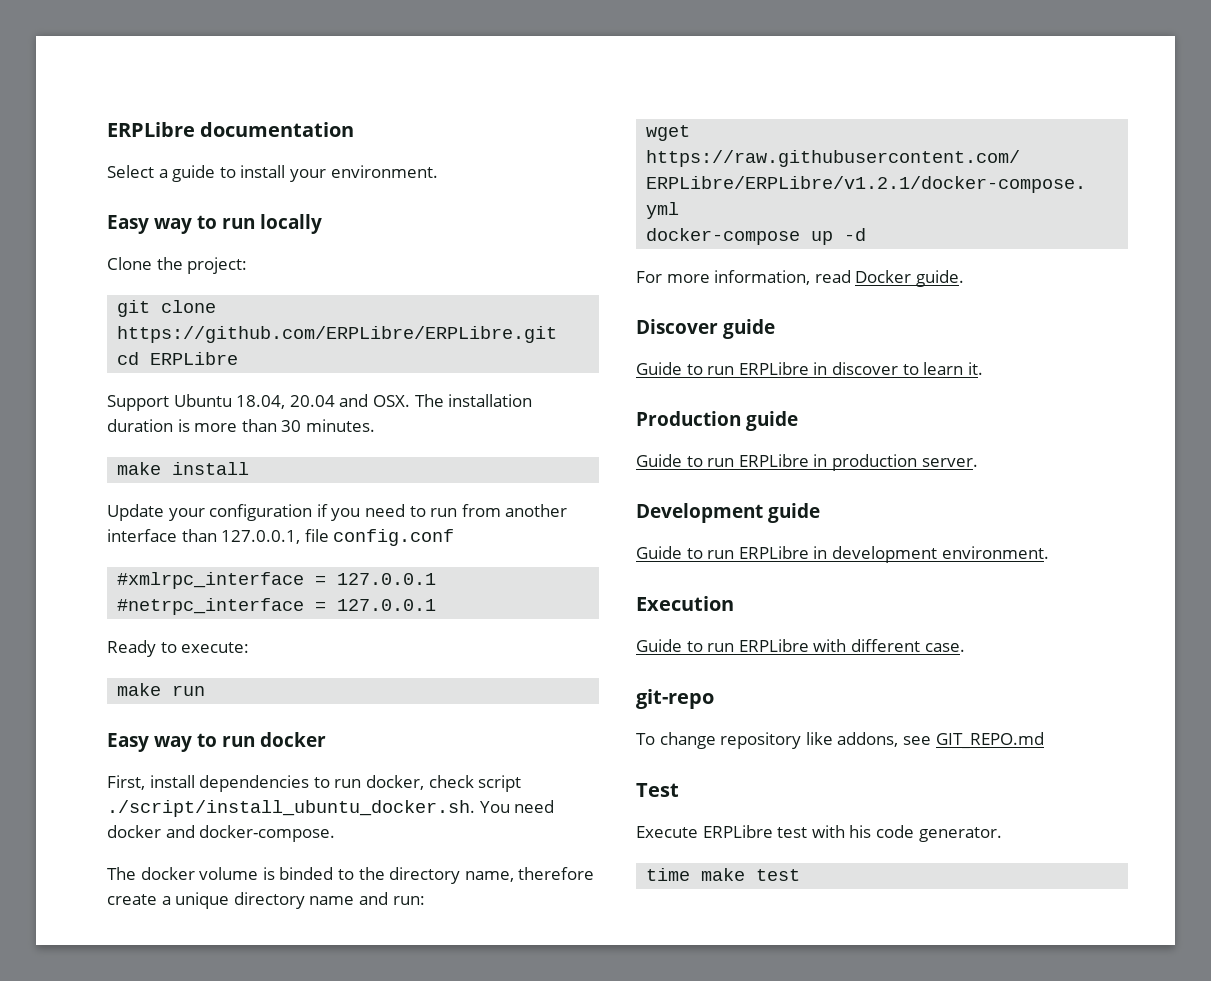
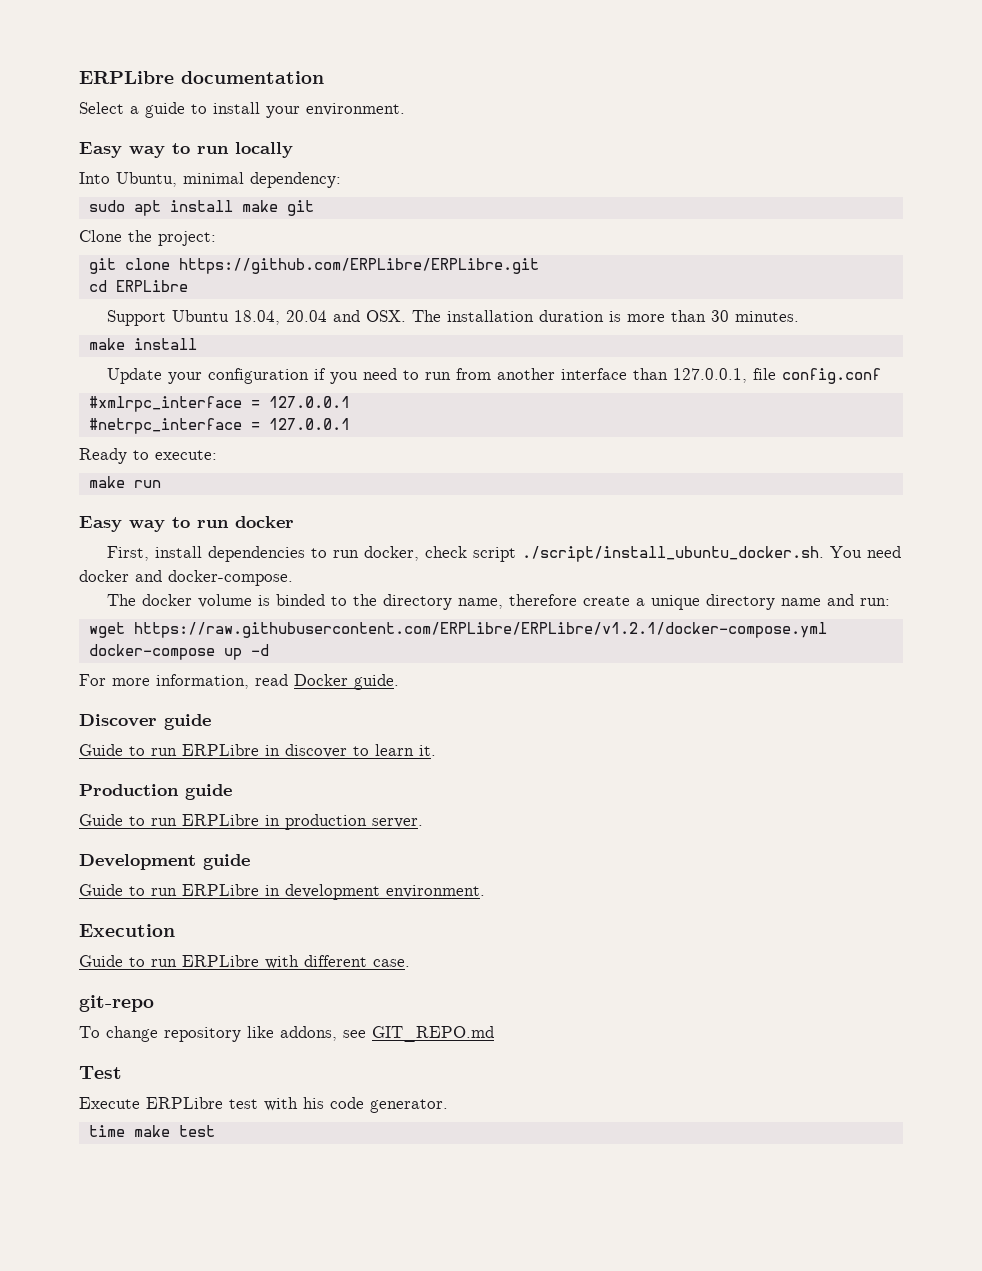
(322, 224) none -> [79,172,341,188] [88,200,314,216] // Into Ubuntu, minimal dependency: // sudo apt install make git

